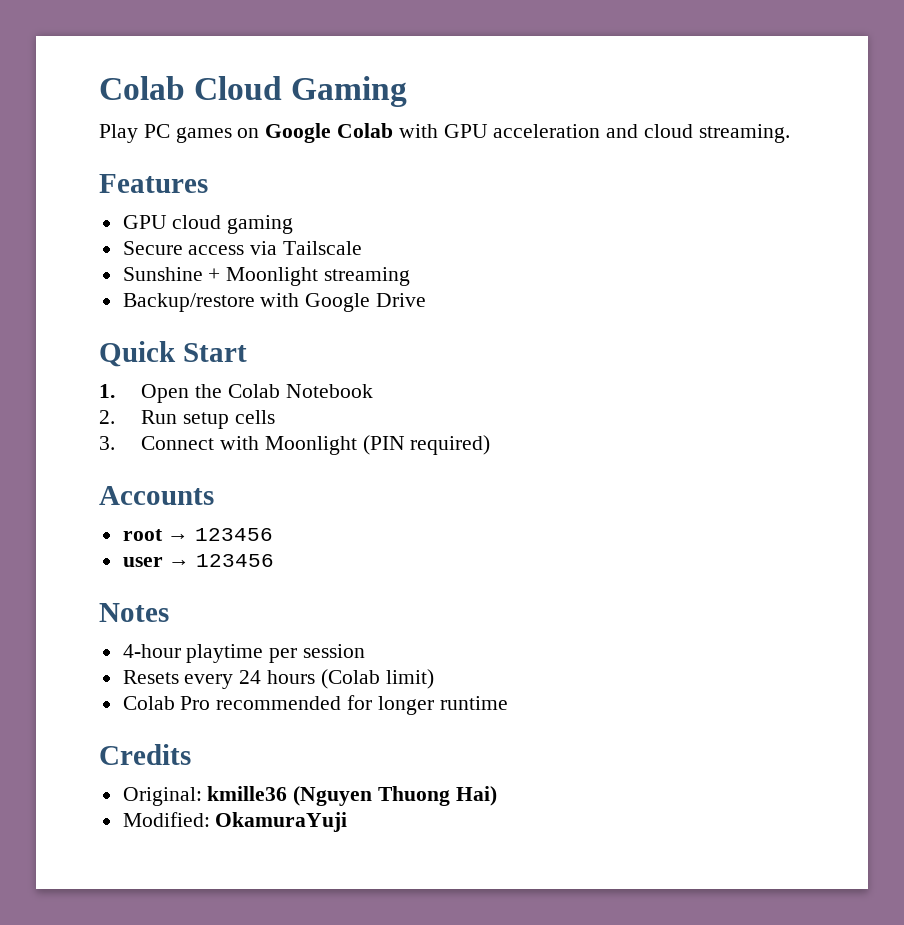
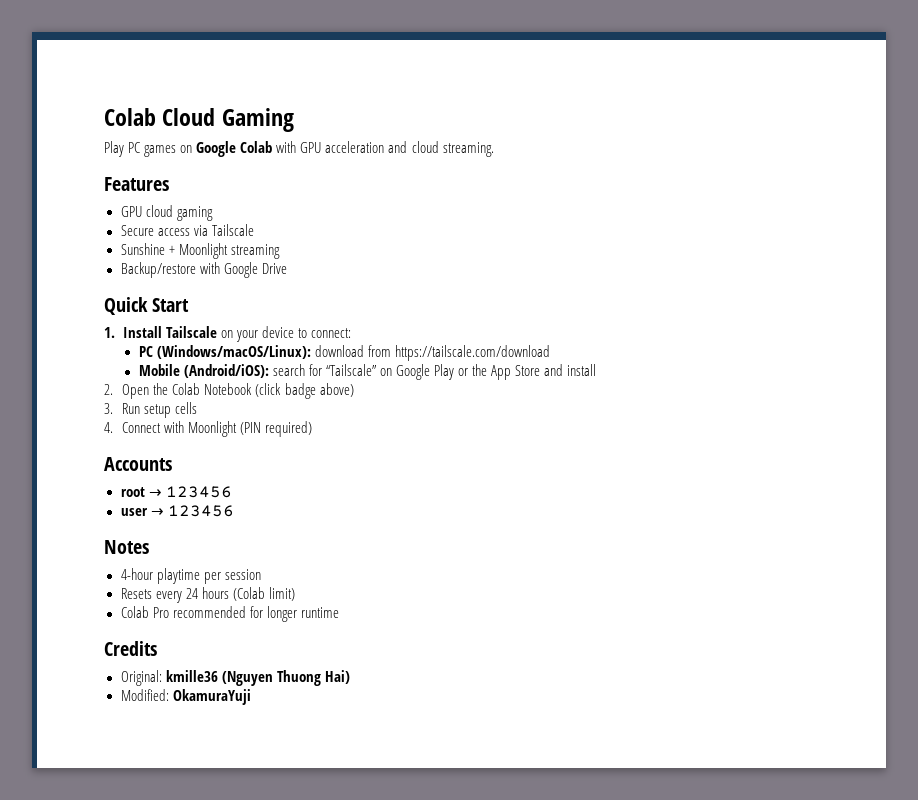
(115, 391) none -> [122,326,351,342] [138,345,550,361] [138,364,597,380] [104,384,113,395] Install Tailscale on your device to connect: // PC (Windows/macOS/Linux): download from https://tailscale.com/download // Mobile (Android/iOS): search for “Tailscale” on Google Play or the App Store and install // 2.
[99,410,115,424] // 2. -> [255,383,354,399] [104,403,113,414] (click badge above) // 3.
[99,436,115,450] 3. -> [104,422,113,433] 4.

